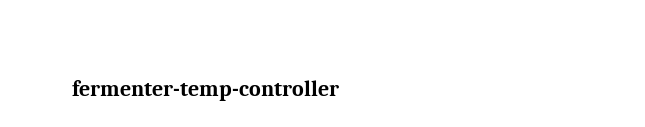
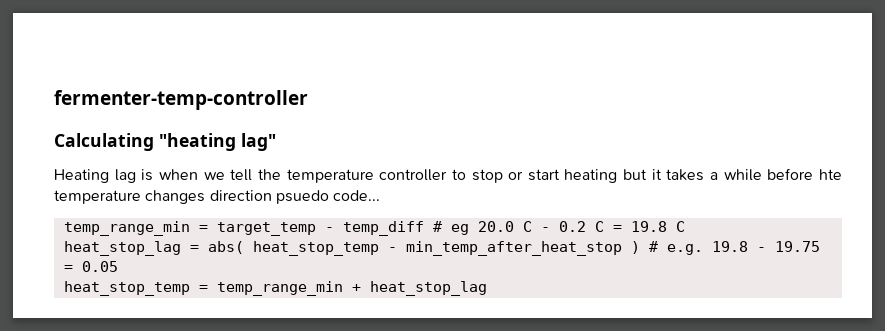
(339, 90) none -> [54,133,276,151] [54,168,842,183] [54,190,381,204] [63,221,685,236] [63,241,820,256] [63,261,118,272] [63,281,487,296] // Calculating "heating lag" // Heating lag is when we tell the temperature controller to stop or start heating but it takes a while before hte temperature changes direction psuedo code... // temp_range_min = target_temp - temp_diff # eg 20.0 C - 0.2 C = 19.8 C // heat_stop_lag = abs( heat_stop_temp - min_temp_after_heat_stop ) # e.g. 19.8 - 19.75 = 0.05 // heat_stop_temp = temp_range_min + heat_stop_lag

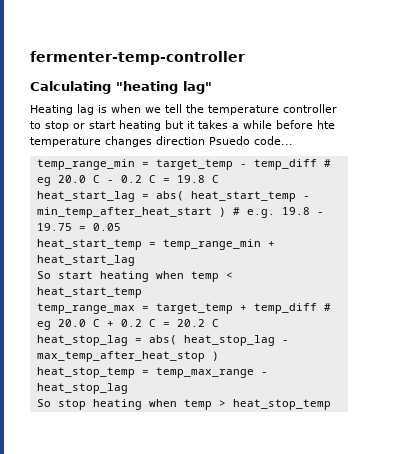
[275,190,329,204] psuedo -> [209,136,250,145] Psuedo
[63,241,622,256] heat_stop_lag = abs( heat_stop_temp - min_temp_after_heat_stop -> [36,191,310,202] [36,207,212,218] heat_start_lag = abs( heat_start_temp - min_temp_after_heat_start
[63,281,190,296] heat_stop_temp -> [36,239,142,250] heat_start_temp
[369,281,487,296] heat_stop_lag -> [36,255,135,266] [36,271,233,282] [36,287,142,298] [36,303,331,314] [36,319,219,330] [36,335,289,346] [36,351,219,362] [36,367,268,378] [36,383,128,394] [36,399,331,410] heat_start_lag // So start heating when temp < heat_start_temp // temp_range_max = target_temp + temp_diff # eg 20.0 C + 0.2 C = 20.2 C // heat_stop_lag = abs( heat_stop_lag - max_temp_after_heat_stop ) // heat_stop_temp = temp_max_range - heat_stop_lag // So stop heating when temp > heat_stop_temp

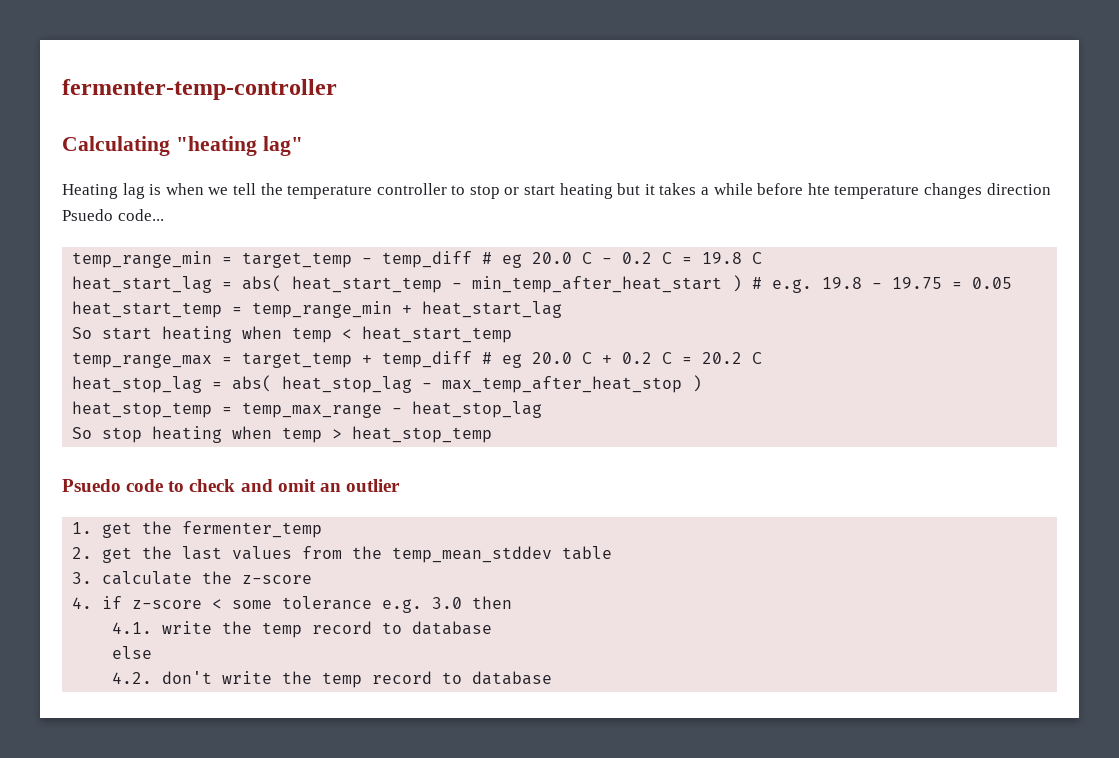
(331, 404) none -> [62,479,400,492] [72,521,323,538] [72,546,613,563] [72,571,313,585] [72,596,513,613] [112,621,493,638] [112,646,153,659] [112,671,553,688] // Psuedo code to check and omit an outlier // 1. get the fermenter_temp // 2. get the last values from the temp_mean_stddev table // 3. calculate the z-score // 4. if z-score < some tolerance e.g. 3.0 then // 4.1. write the temp record to database // else // 4.2. don't write the temp record to database

